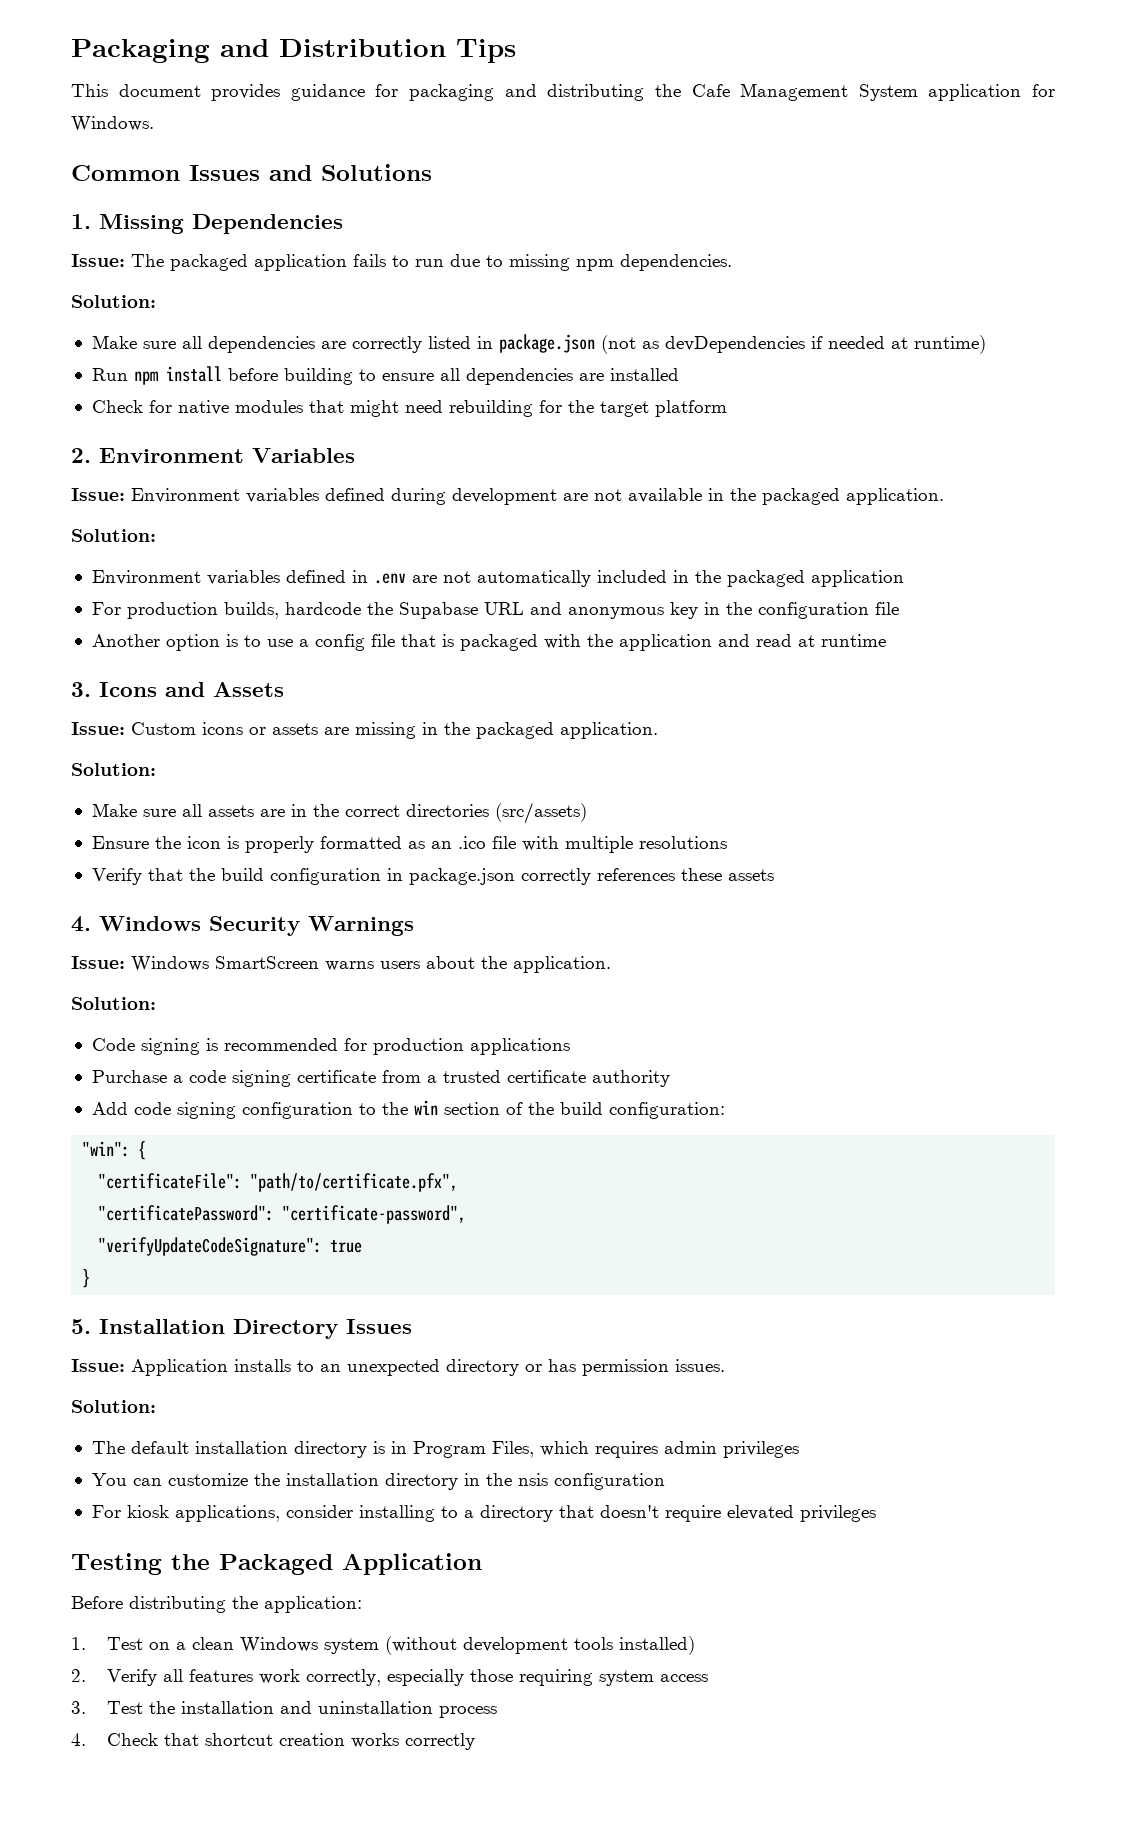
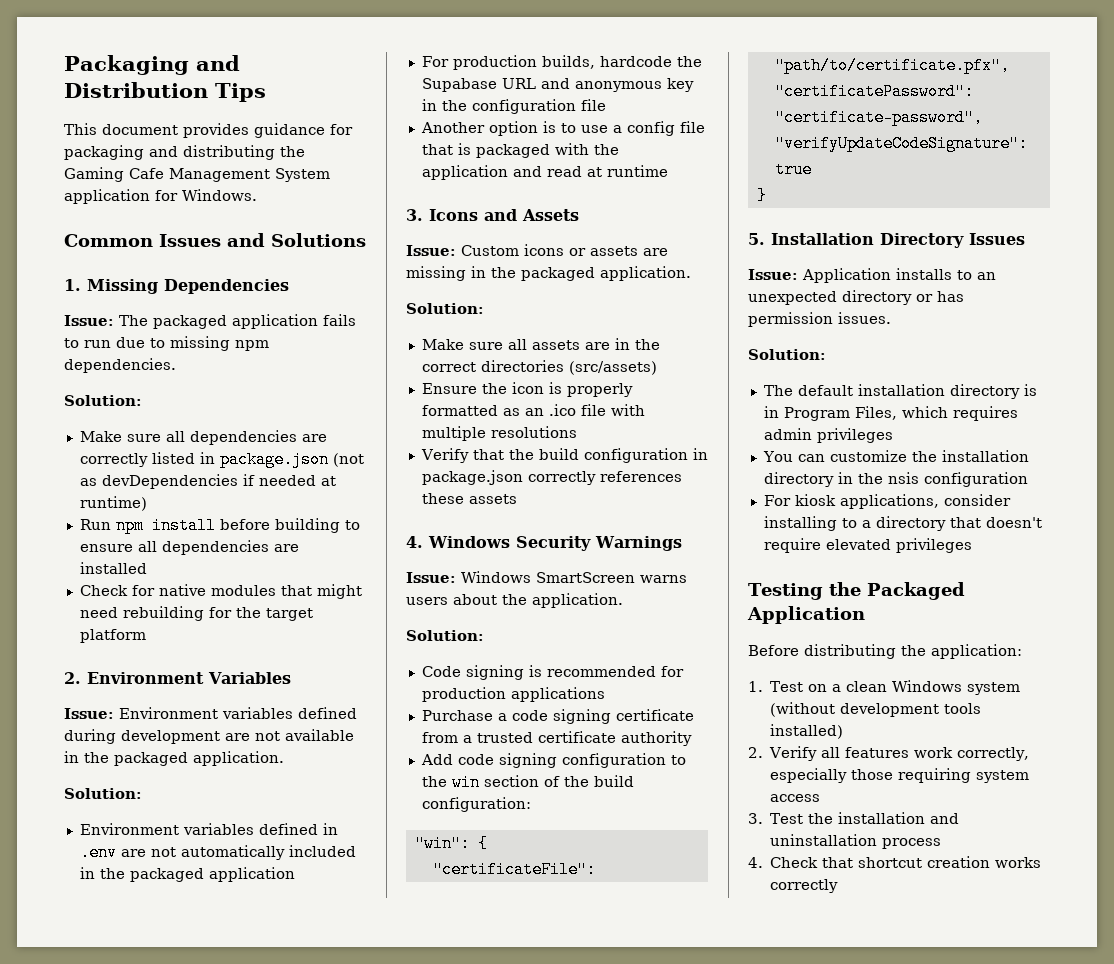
(681, 90) none -> [64,167,124,182] Gaming

